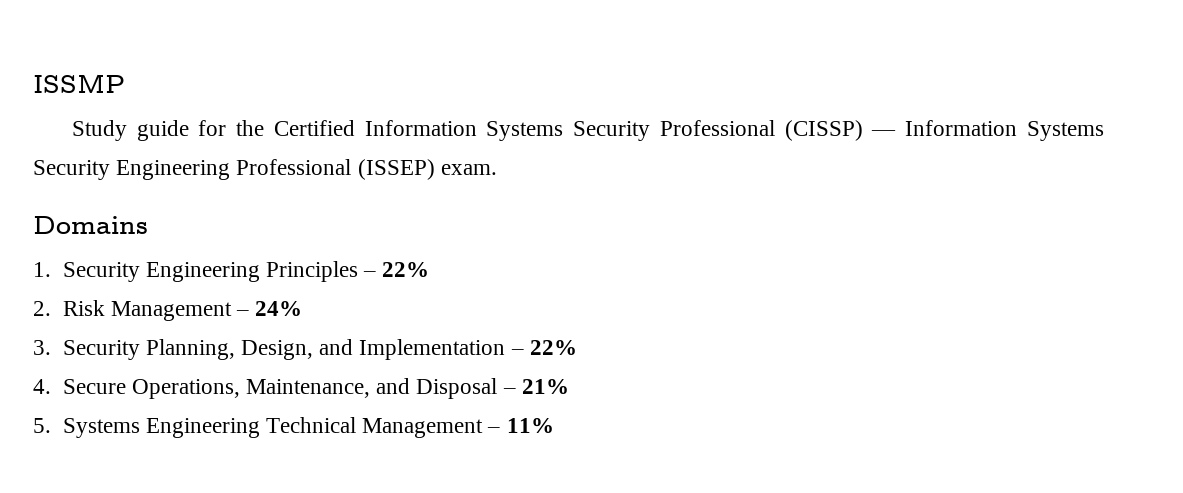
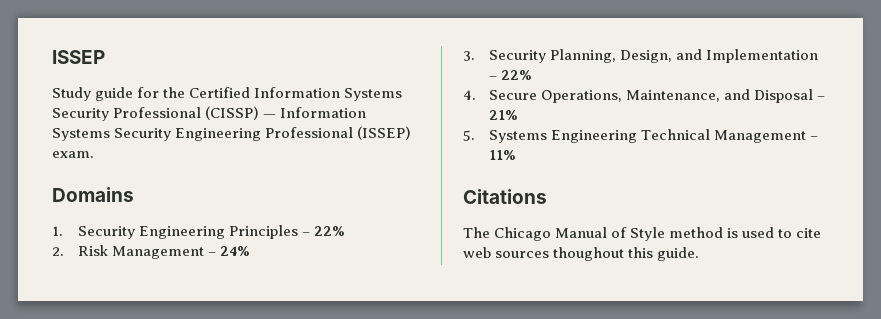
[33,74,125,93] ISSMP -> [52,50,105,64] ISSEP
(554, 425) none -> [463,189,547,204] [463,227,822,241] [463,247,700,261] // Citations // The Chicago Manual of Style method is used to cite web sources thoughout this guide.

